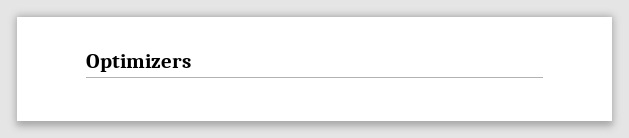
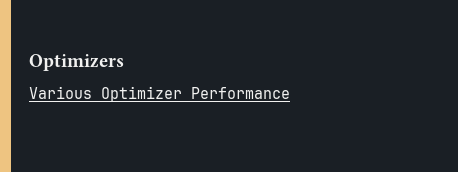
(191, 63) none -> [29,86,290,102] // Various Optimizer Performance

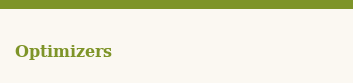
[29,86,290,102] // Various Optimizer Performance -> (112, 52) none

